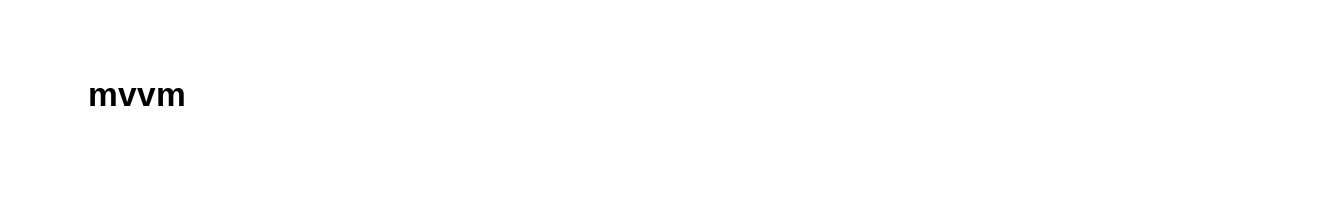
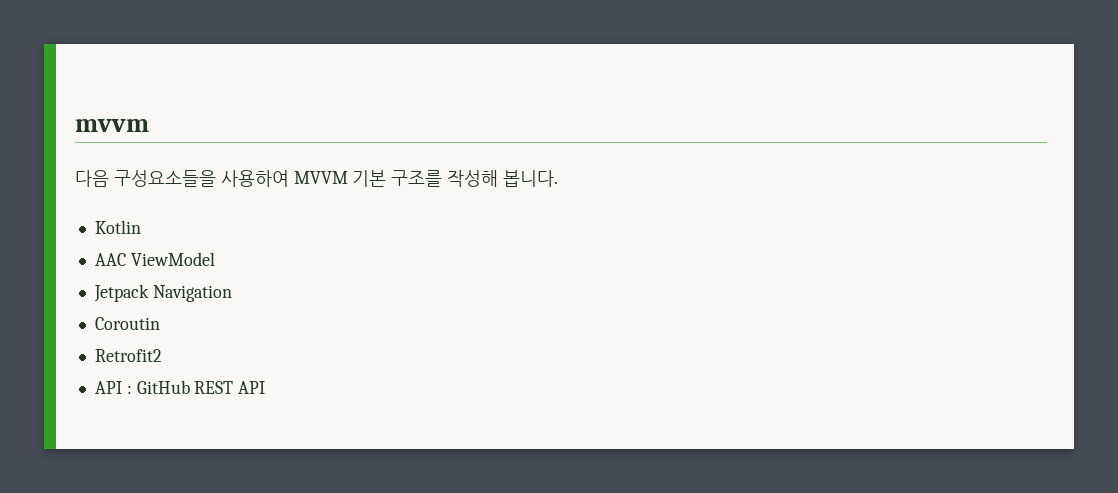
(186, 97) none -> [75,170,559,187] [94,220,141,234] [94,252,215,266] [93,284,232,302] [94,317,160,330] [94,349,162,362] [94,380,266,394] // 다음 구성요소들을 사용하여 MVVM 기본 구조를 작성해 봅니다. // Kotlin // AAC ViewModel // Jetpack Navigation // Coroutin // Retrofit2 // API : GitHub REST API

